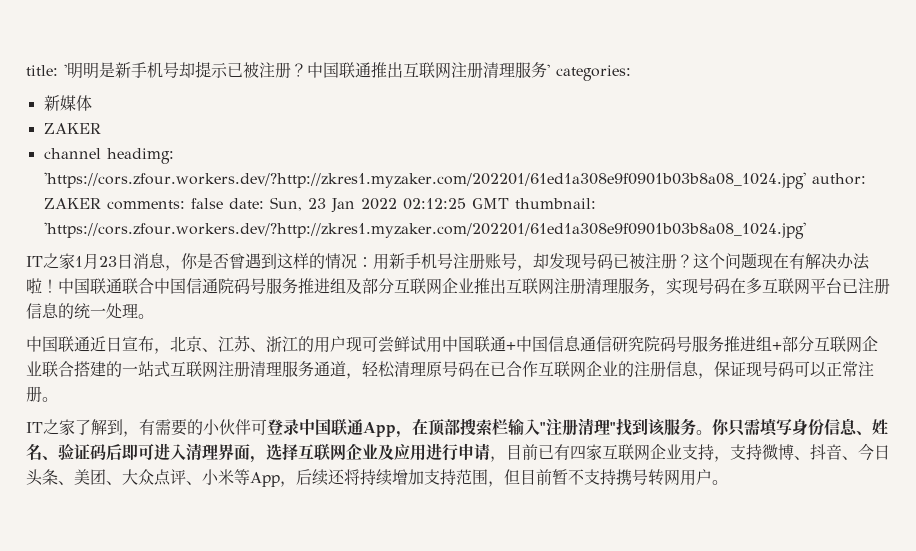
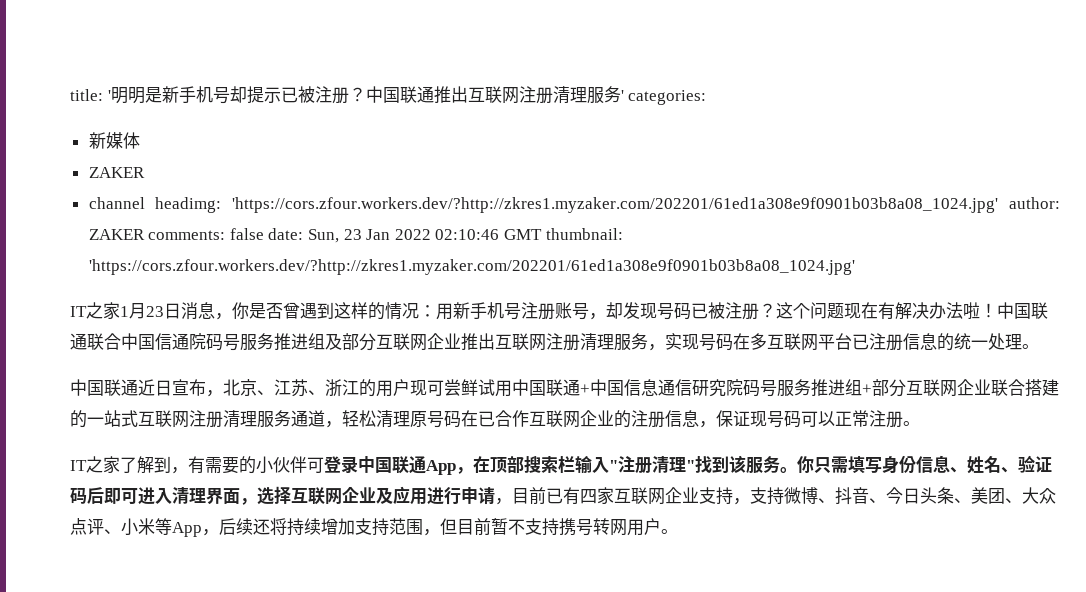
[402,198,466,210] 02:12:25 -> [435,229,500,240] 02:10:46

